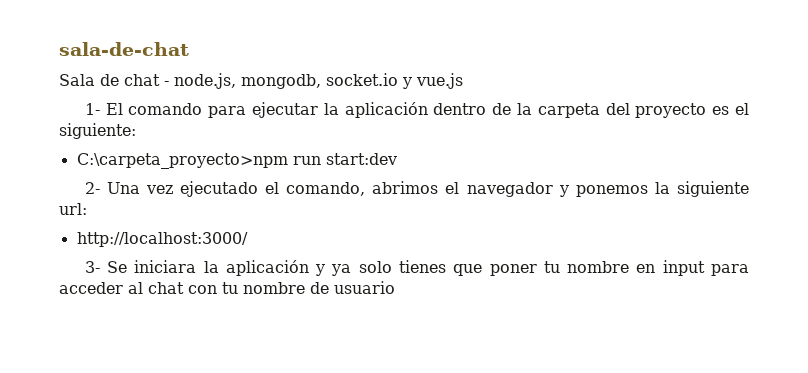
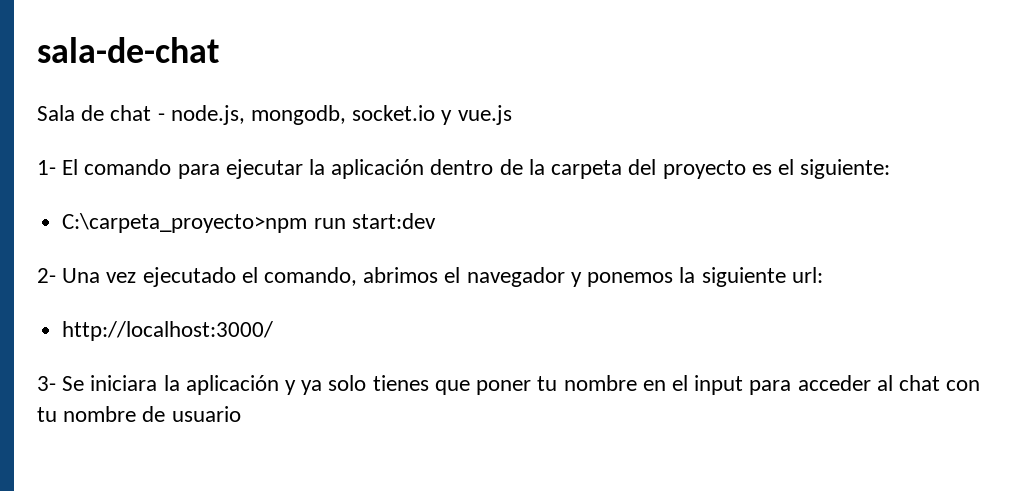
(656, 268) none -> [671,375,688,391] el

